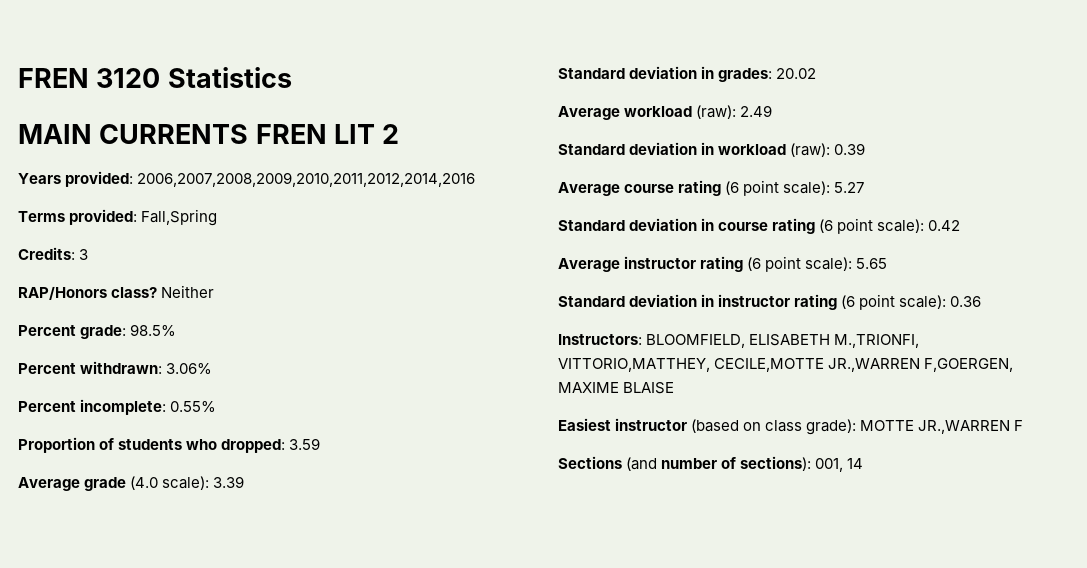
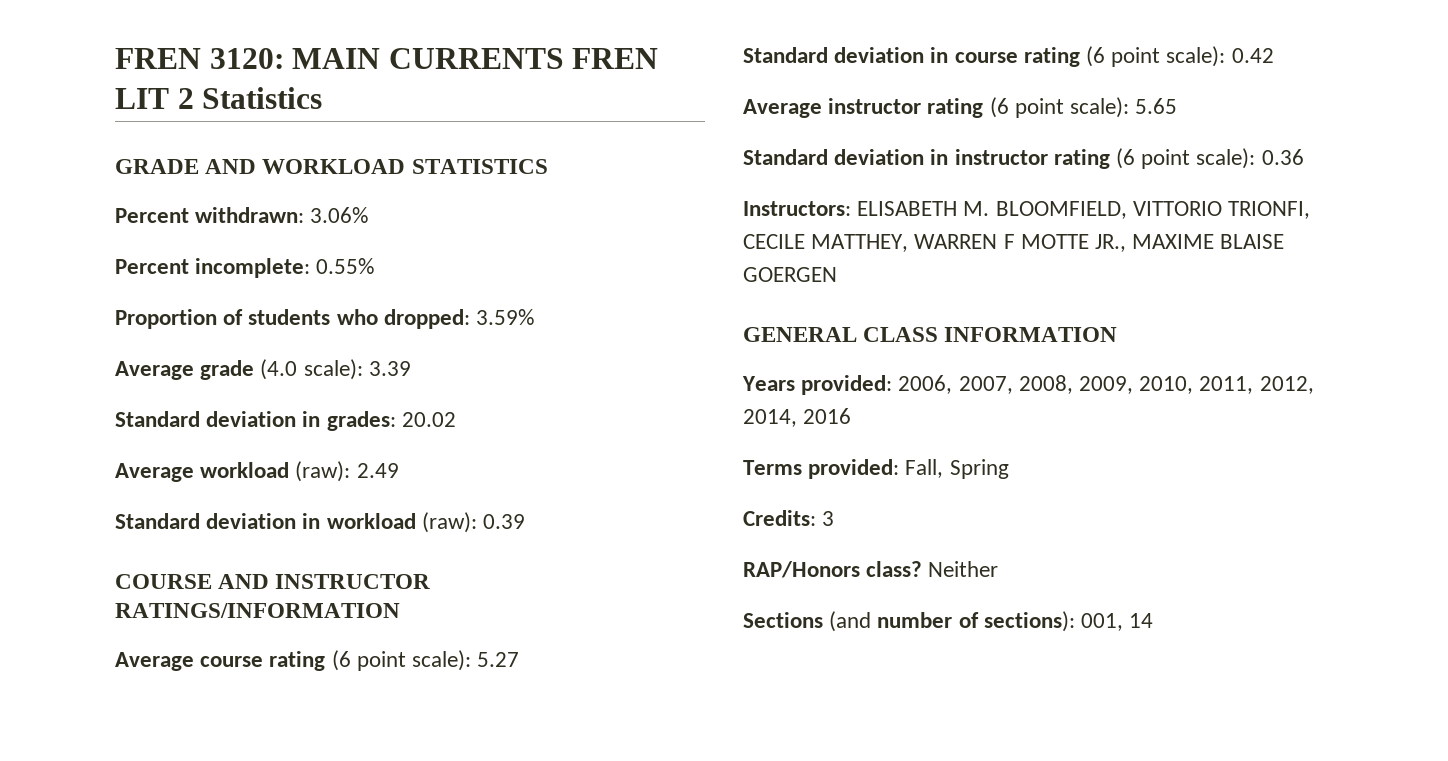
[18,67,292,88] FREN 3120 Statistics // -> [115,48,284,69] FREN 3120:
[18,171,476,187] [18,209,218,226] [18,247,89,260] [18,285,215,300] [18,324,177,339] // Years provided: 2006,2007,2008,2009,2010,2011,2012,2014,2016 // Terms provided: Fall,Spring // Credits: 3 // RAP/Honors class? Neither // Percent grade: 98.5% -> [202,87,323,109] [115,159,548,174] Statistics // GRADE AND WORKLOAD STATISTICS
[289,438,321,450] 3.59 -> [476,309,535,325] 3.59%
(866, 149) none -> [115,574,431,589] [115,603,400,618] // COURSE AND INSTRUCTOR RATINGS/INFORMATION
[646,334,920,348] [558,358,1014,372] [558,382,675,394] [558,418,1024,435] BLOOMFIELD, ELISABETH M.,TRIONFI, VITTORIO,MATTHEY, CECILE,MOTTE JR.,WARREN F,GOERGEN, MAXIME BLAISE // Easiest instructor (based on class grade): MOTTE JR.,WARREN F -> [857,201,1311,219] [743,234,1285,252] [743,267,837,282] [743,327,1118,342] [742,375,1314,395] [743,408,852,427] [743,459,1009,479] [743,510,835,526] [743,561,999,578] ELISABETH M. BLOOMFIELD, VITTORIO TRIONFI, CECILE MATTHEY, WARREN F MOTTE JR., MAXIME BLAISE GOERGEN // GENERAL CLASS INFORMATION // Years provided: 2006, 2007, 2008, 2009, 2010, 2011, 2012, 2014, 2016 // Terms provided: Fall, Spring // Credits: 3 // RAP/Honors class? Neither

